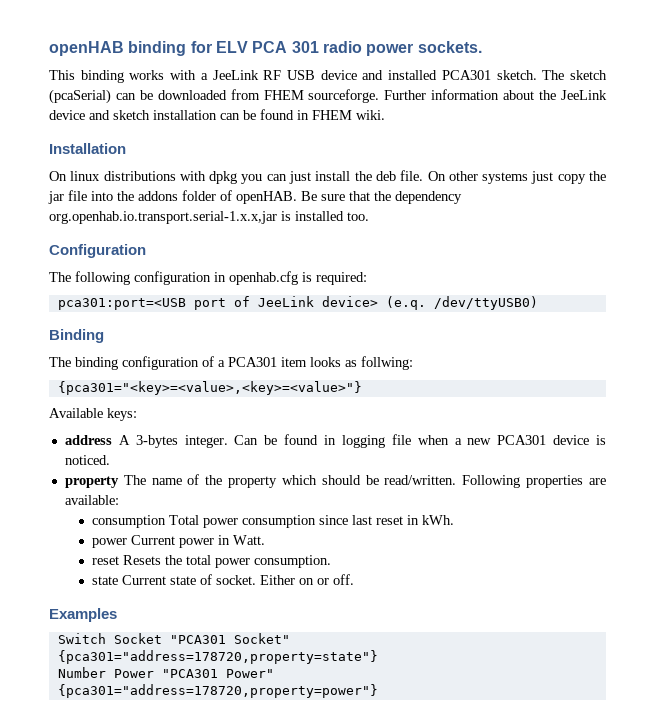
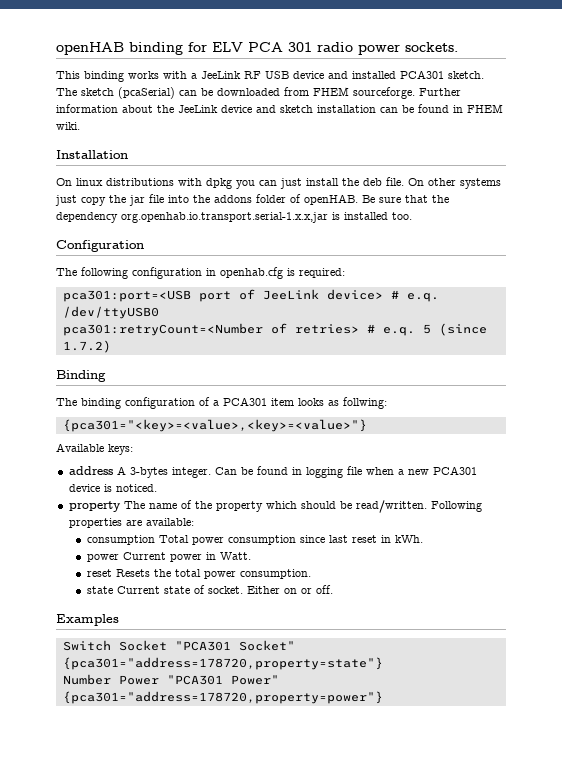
[385,296,538,310] (e.q. /dev/ttyUSB0) -> [390,290,439,302] [62,306,159,319] [62,323,487,336] [62,340,111,353] # e.q. /dev/ttyUSB0 // pca301:retryCount=<Number of retries> # e.q. 5 (since 1.7.2)

